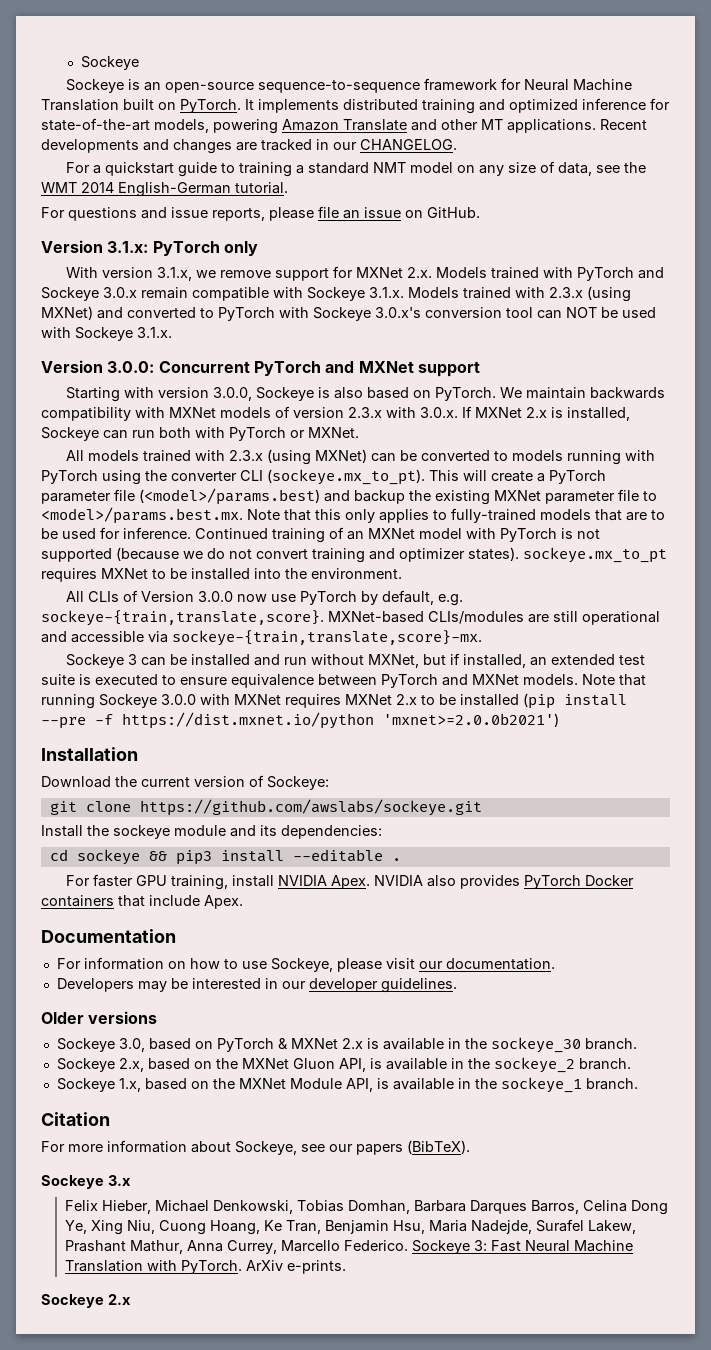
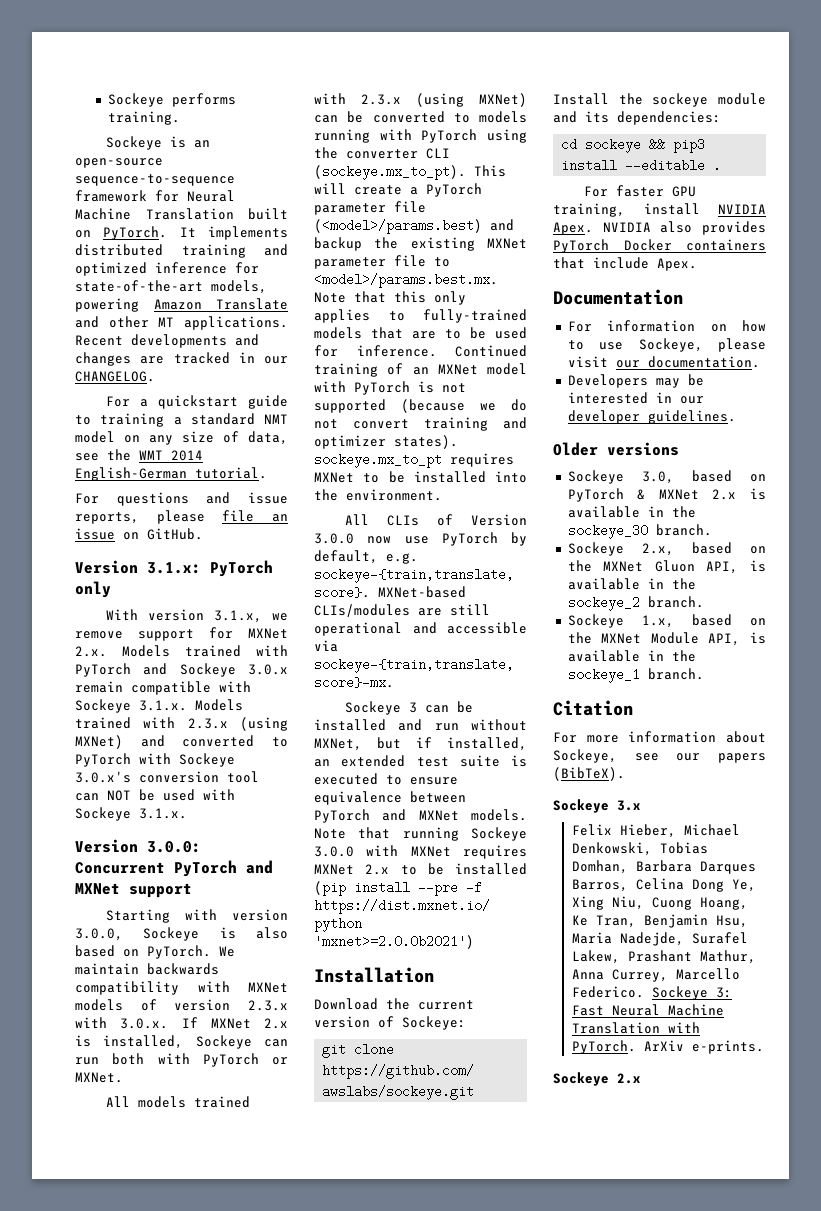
[80,56,139,70] Sockeye -> [108,93,237,107] [108,111,181,125] Sockeye performs training.

